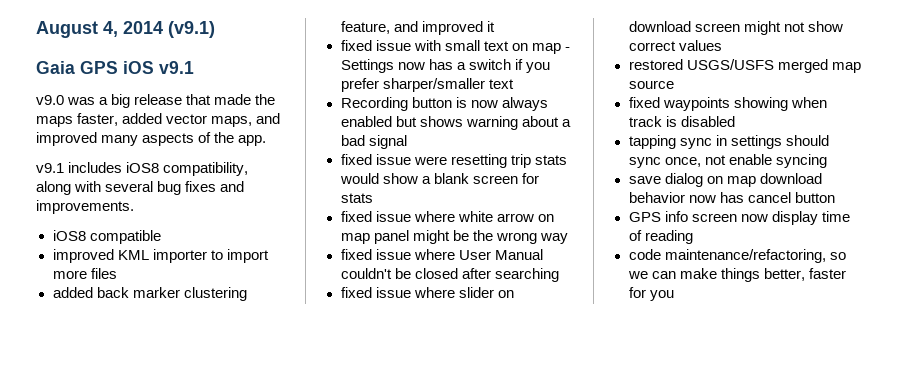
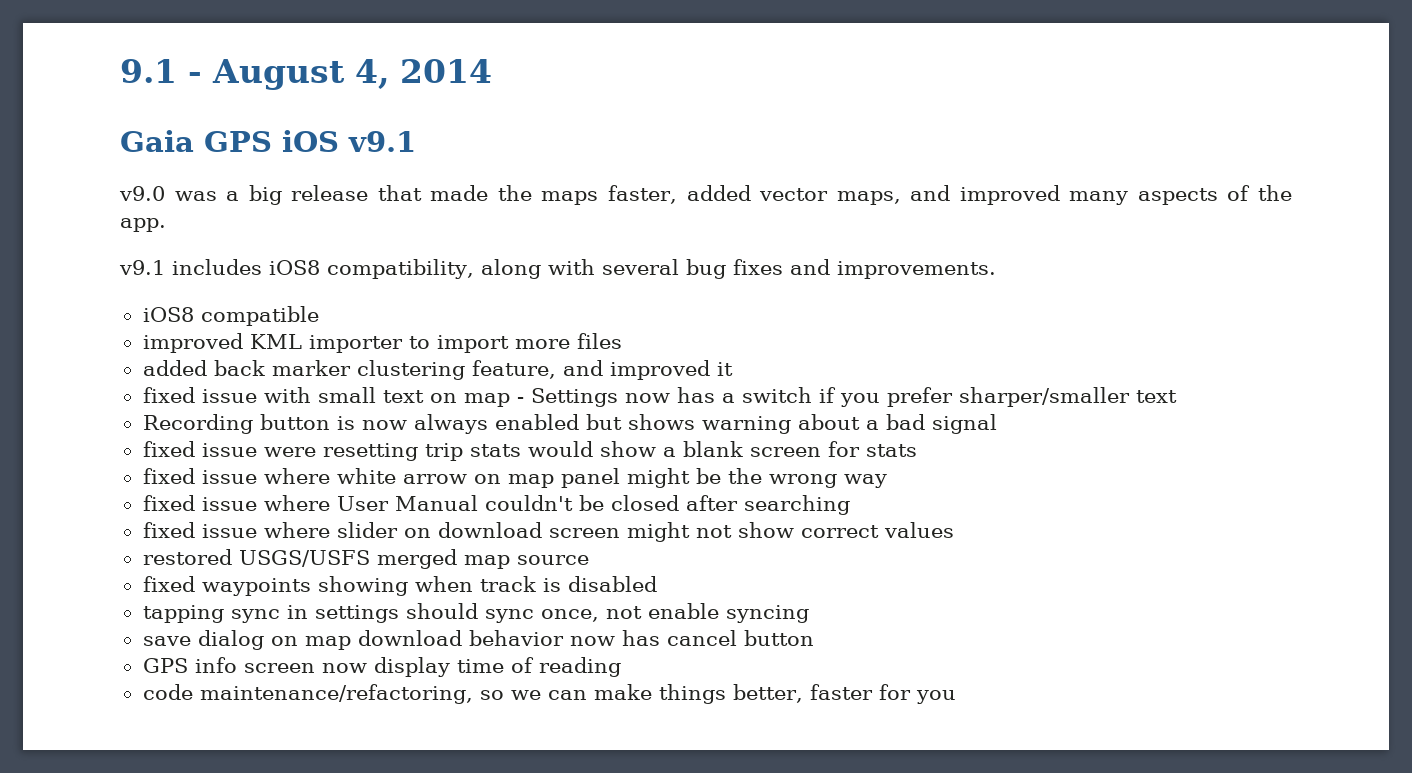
(36, 29) none -> [120,59,202,83] 9.1 -
[168,21,215,38] (v9.1) -> (492, 71) none

